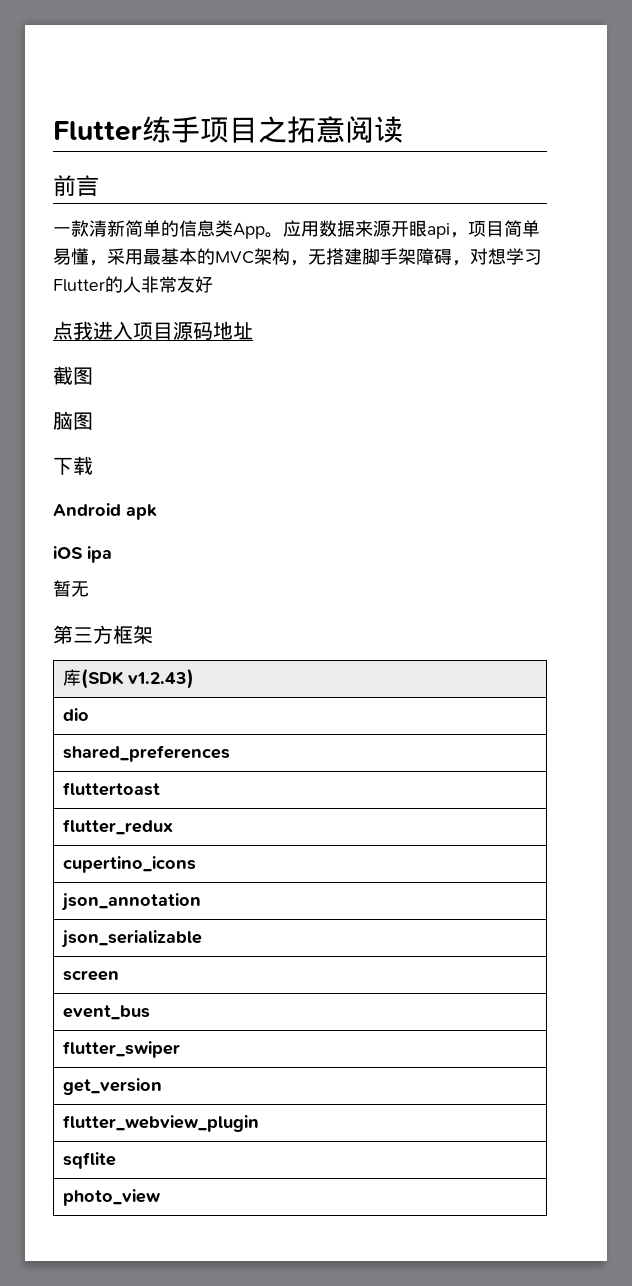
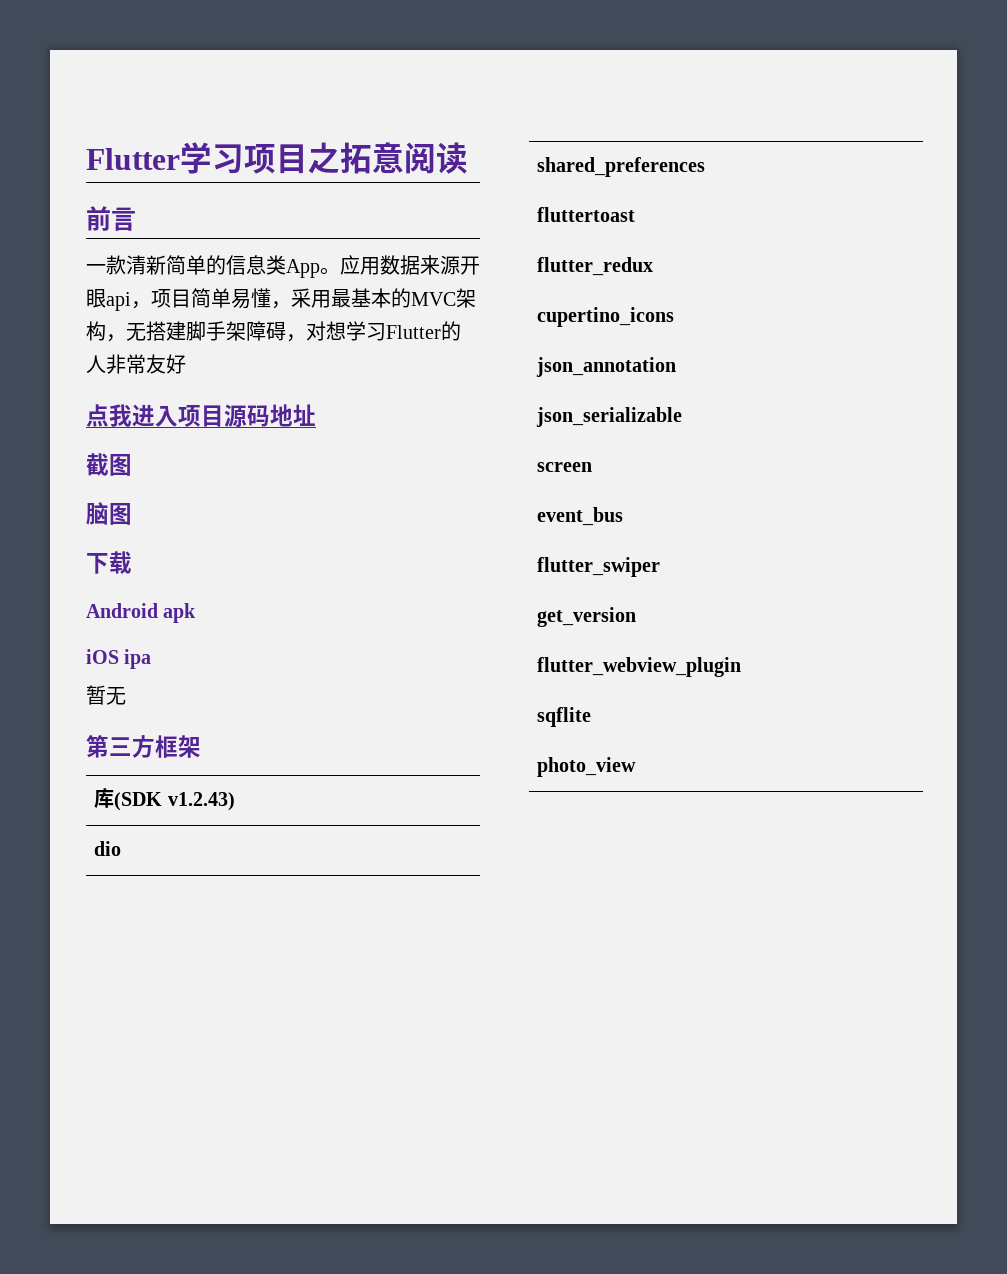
[53,116,200,143] Flutter练手 -> [86,142,244,174] Flutter学习

